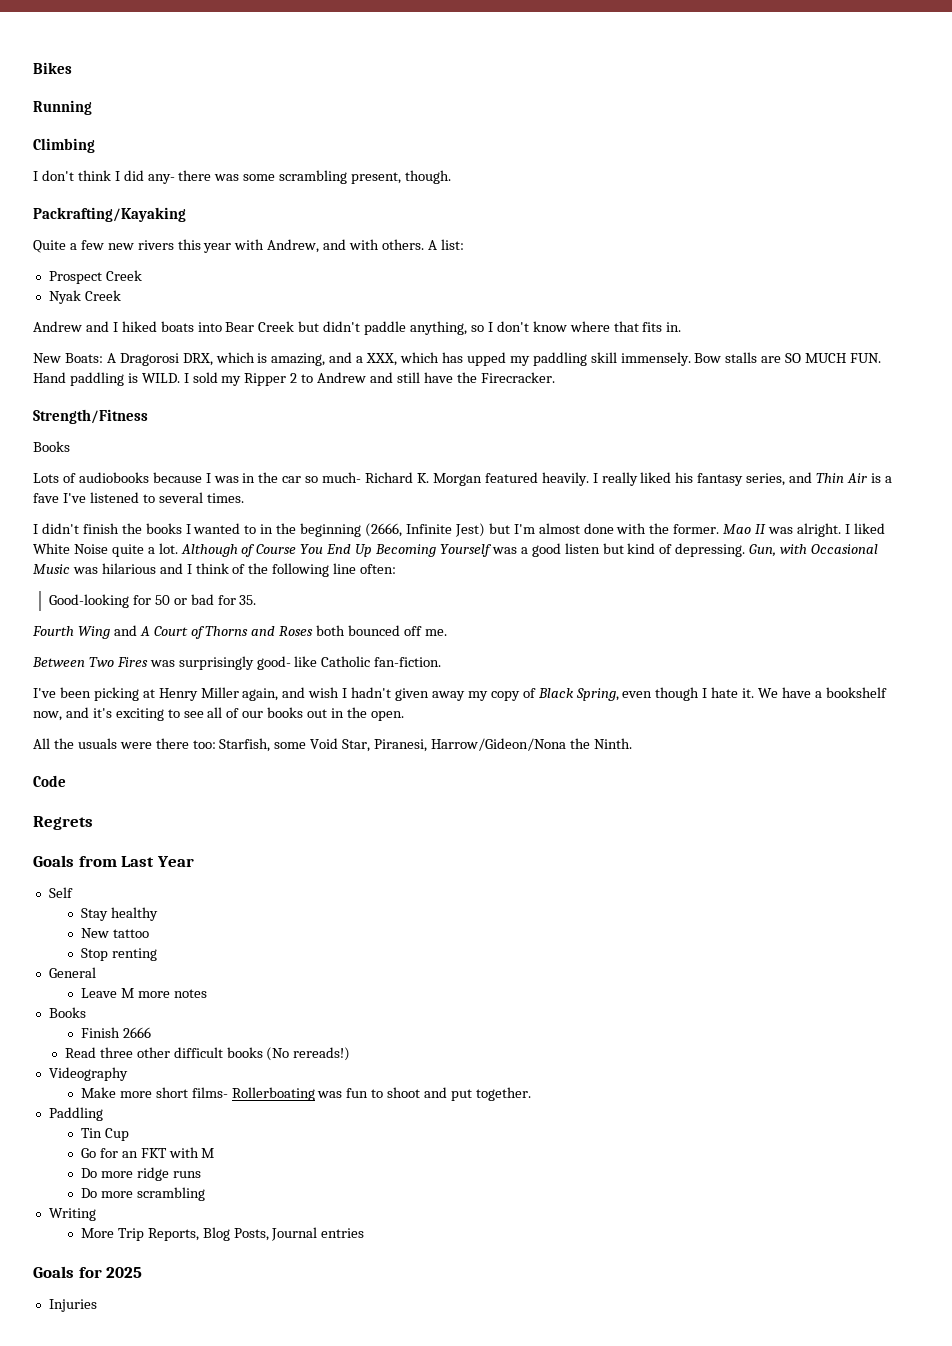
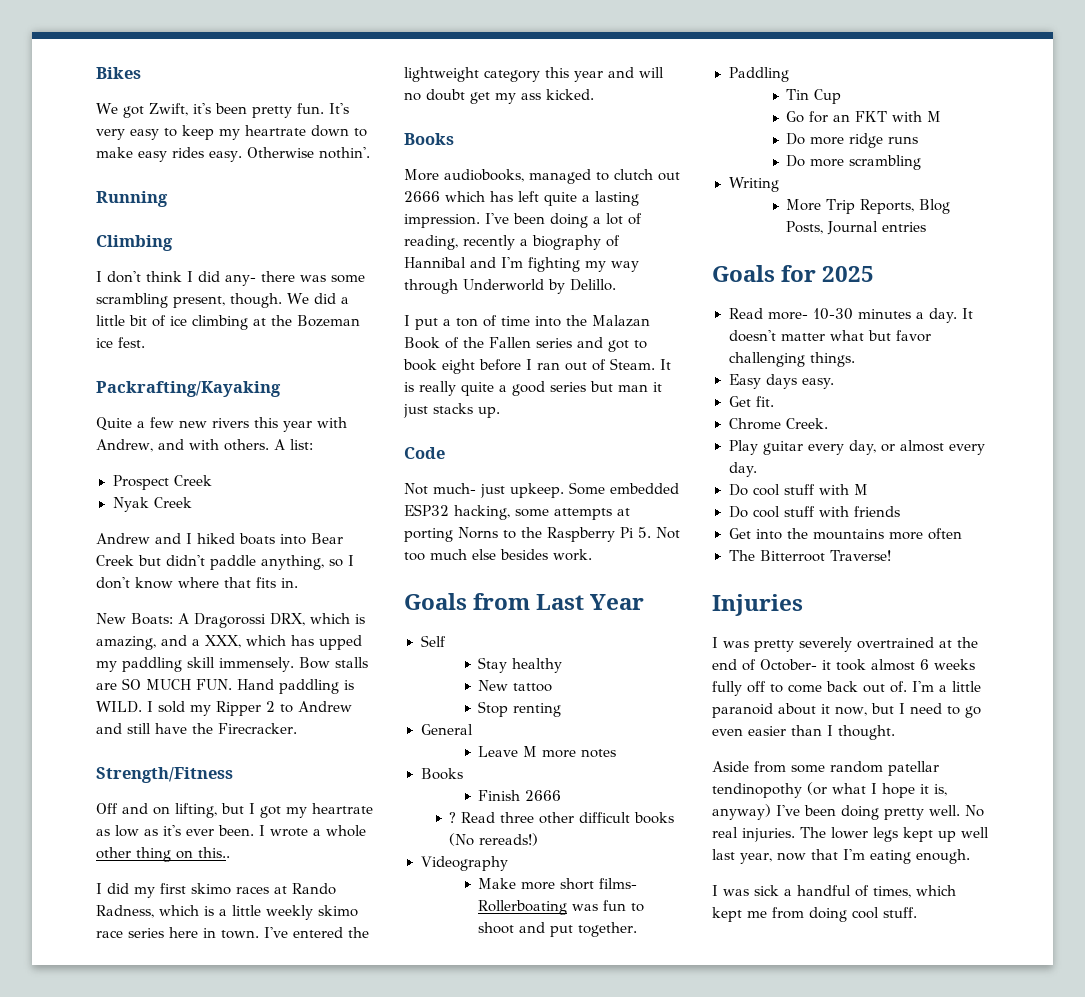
(72, 68) none -> [96,103,349,118] [96,125,367,140] [96,147,370,162] // We got Zwift, it's been pretty fun. It's very easy to keep my heartrate down to make easy rides easy. Otherwise nothin'.
(452, 177) none -> [287,293,349,304] [96,315,360,330] [96,337,145,348] We did a little bit of ice climbing at the Bozeman ice fest.
[119,353,179,366] Dragorosi -> [194,613,266,628] Dragorossi
[33,441,70,452] [33,472,892,486] [33,492,244,503] [33,523,885,537] [33,543,879,557] [33,563,397,577] [48,594,257,608] [32,625,447,639] [32,656,442,670] [33,687,887,701] [33,707,404,721] [33,738,632,752] [33,775,66,787] [33,816,93,830] Books // Lots of audiobooks because I was in the car so much- Richard K. Morgan featured heavily. I really liked his fantasy series, and Thin Air is a fave I've listened to several times. // I didn't finish the books I wanted to in the beginning (2666, Infinite Jest) but I'm almost done with the former. Mao II was alright. I liked White Noise quite a lot. Although of Course You End Up Becoming Yourself was a good listen but kind of depressing. Gun, with Occasional Music was hilarious and I think of the following line often: // Good-looking for 50 or bad for 35. // Fourth Wing and A Court of Thorns and Roses both bounced off me. // Between Two Fires was surprisingly good- like Catholic fan-fiction. // I've been picking at Henry Miller again, and wish I hadn't given away my copy of Black Spring, even though I hate it. We have a bookshelf now, and it's exciting to see all of our books out in the open. // All the usuals were there too: Starfish, some Void Star, Piranesi, Harrow/Gideon/Nona the Ninth. // Code // Regrets -> [96,803,373,818] [96,825,366,837] [96,847,230,862] [96,883,336,898] [96,905,358,920] [96,927,369,939] [404,67,664,82] [404,89,594,104] [404,133,454,145] [404,169,680,184] [404,191,639,206] [404,213,642,228] [404,235,620,250] [404,257,639,272] [404,279,616,294] [404,315,650,330] [404,337,647,352] [403,358,671,374] [404,381,662,396] [403,403,500,418] [404,447,445,459] [404,482,679,498] [404,504,630,520] [404,527,680,542] [404,549,592,561] Off and on lifting, but I got my heartrate as low as it's ever been. I wrote a whole other thing on this.. // I did my first skimo races at Rando Radness, which is a little weekly skimo race series here in town. I've entered the lightweight category this year and will no doubt get my ass kicked. // Books // More audiobooks, managed to clutch out 2666 which has left quite a lasting impression. I've been doing a lot of reading, recently a biography of Hannibal and I'm fighting my way through Underworld by Delillo. // I put a ton of time into the Malazan Book of the Fallen series and got to book eight before I ran out of Steam. It is really quite a good series but man it just stacks up. // Code // Not much- just upkeep. Some embedded ESP32 hacking, some attempts at porting Norns to the Raspberry Pi 5. Not too much else besides work.
(151, 1032) none -> [449,812,457,823] ?
[48,1299,97,1312] Injuries -> [728,308,974,323] [728,330,931,342] [728,352,855,367] [728,374,835,389] [728,396,774,407] [728,418,828,430] [728,440,986,455] [728,462,758,477] [728,484,868,496] [728,506,900,518] [728,528,962,540] [728,550,892,562] [712,594,803,616] [712,637,978,652] [712,659,975,671] [712,681,981,696] [712,703,981,718] [712,725,895,740] [712,761,939,776] [712,782,947,798] [712,804,984,820] [712,827,989,842] [712,849,970,864] [712,885,956,898] [712,907,917,922] Read more- 10-30 minutes a day. It doesn't matter what but favor challenging things. // Easy days easy. // Get fit. // Chrome Creek. // Play guitar every day, or almost every day. // Do cool stuff with M // Do cool stuff with friends // Get into the mountains more often // The Bitterroot Traverse! // Injuries // I was pretty severely overtrained at the end of October- it took almost 6 weeks fully off to come back out of. I'm a little paranoid about it now, but I need to go even easier than I thought. // Aside from some random patellar tendinopothy (or what I hope it is, anyway) I've been doing pretty well. No real injuries. The lower legs kept up well last year, now that I'm eating enough. // I was sick a handful of times, which kept me from doing cool stuff.

